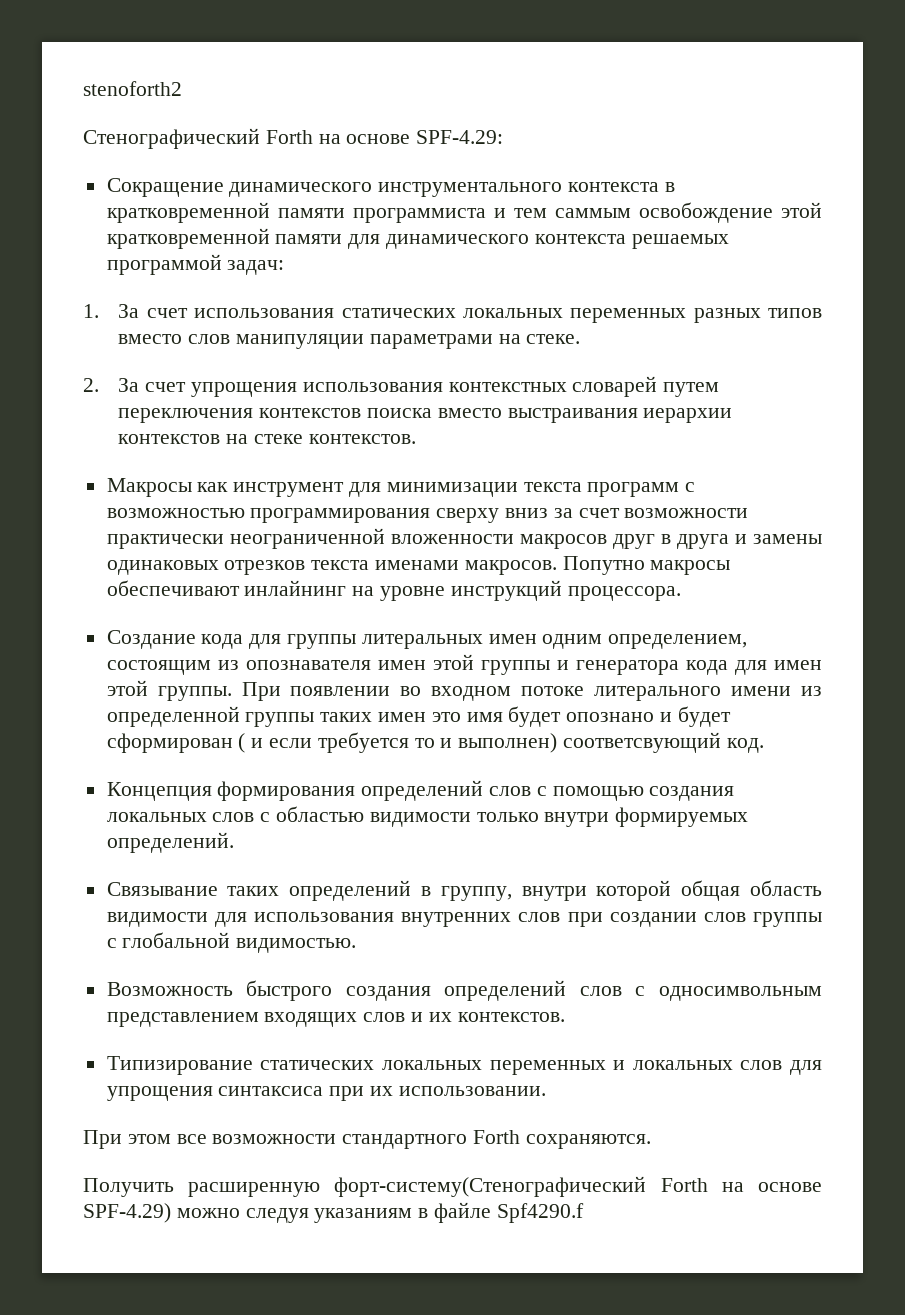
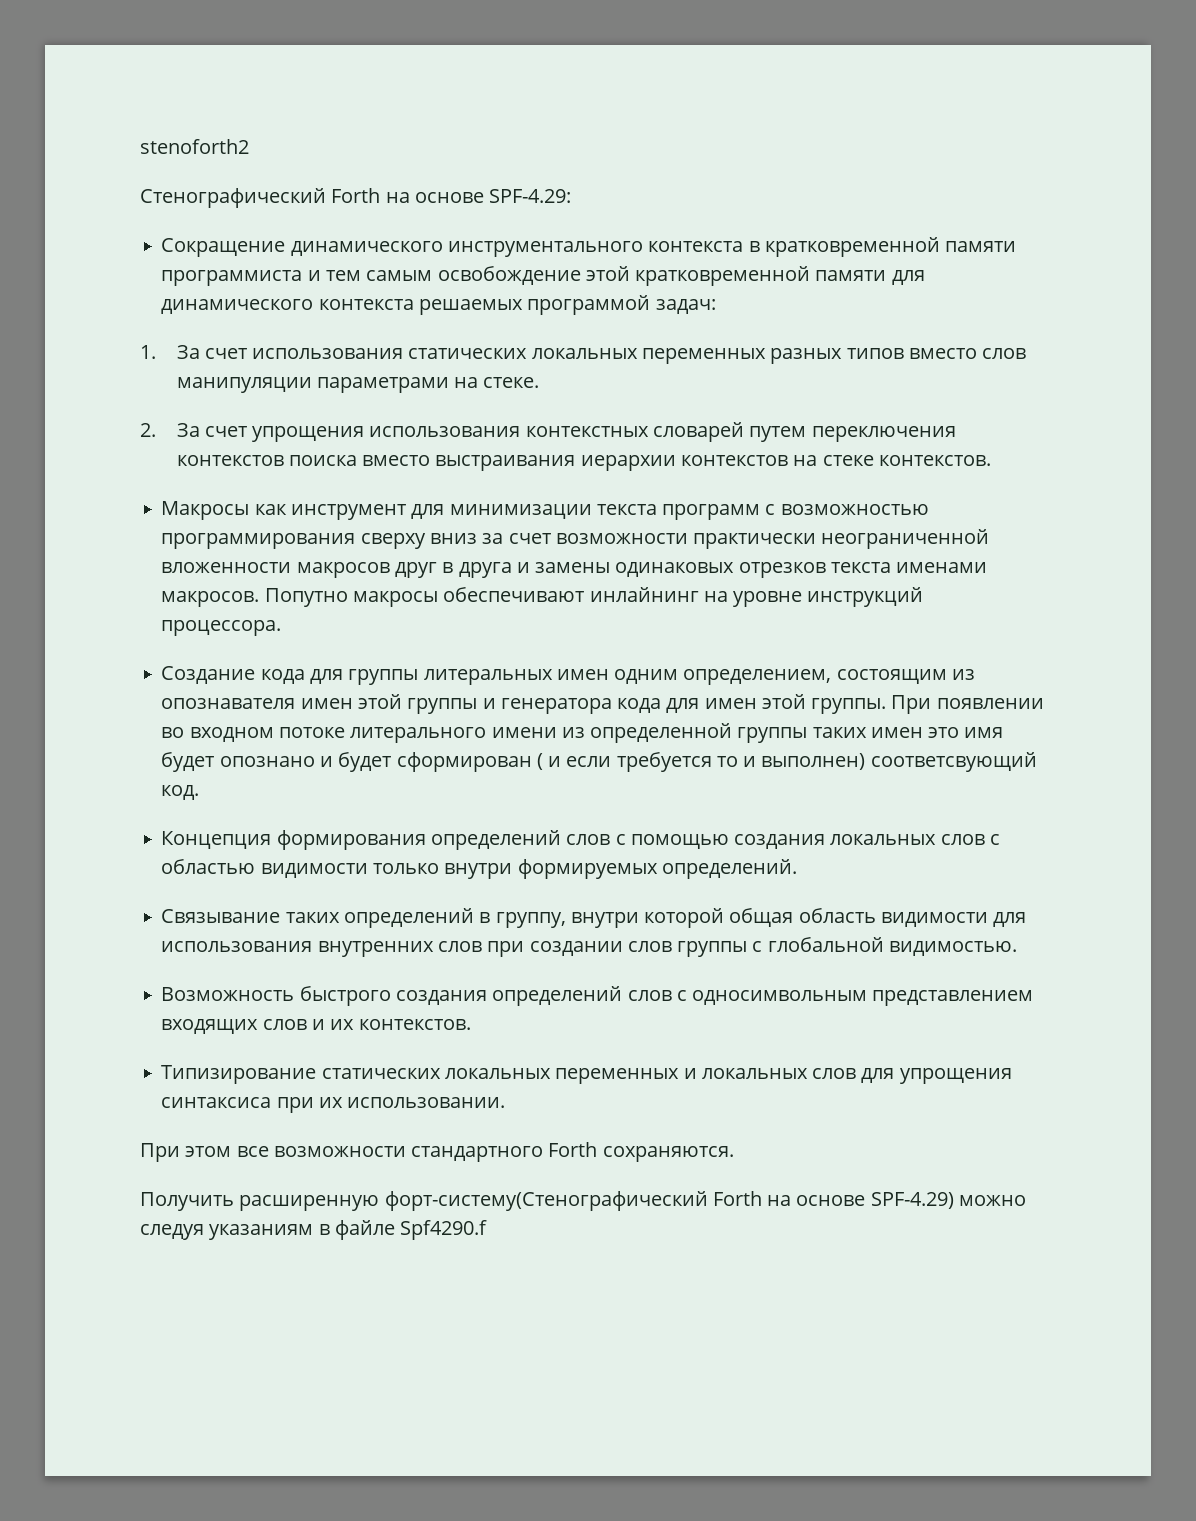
[554,208,631,218] саммым -> [366,270,433,281] самым

